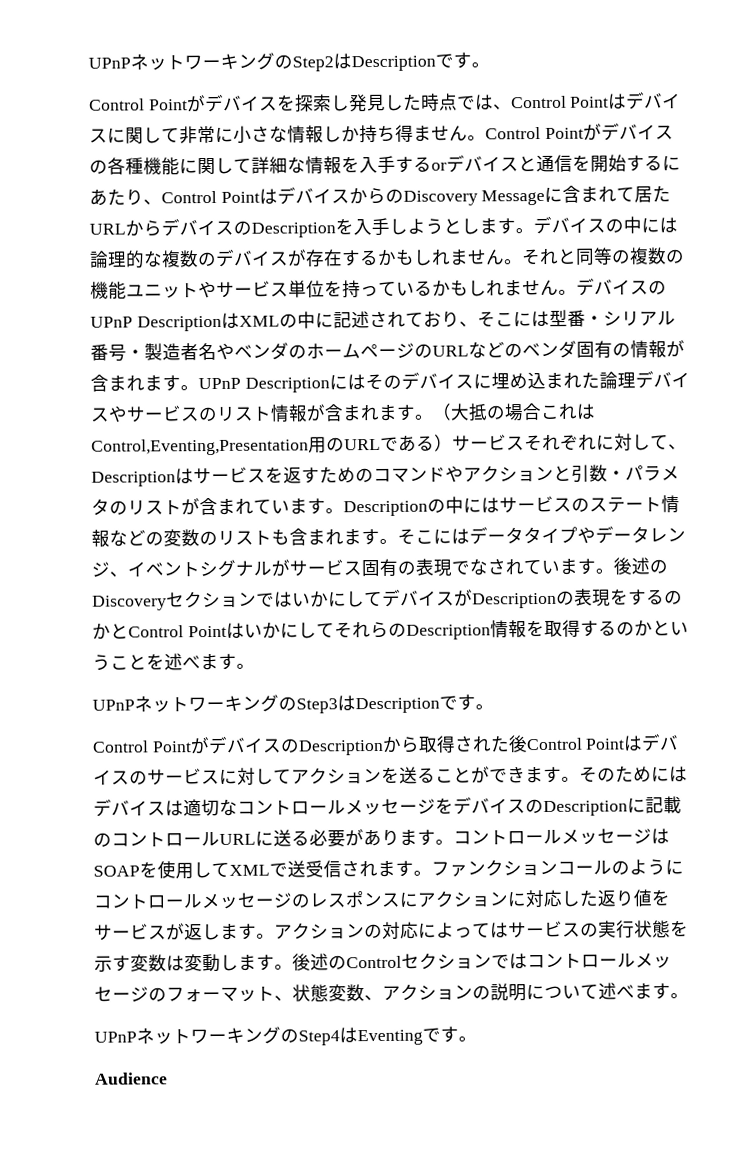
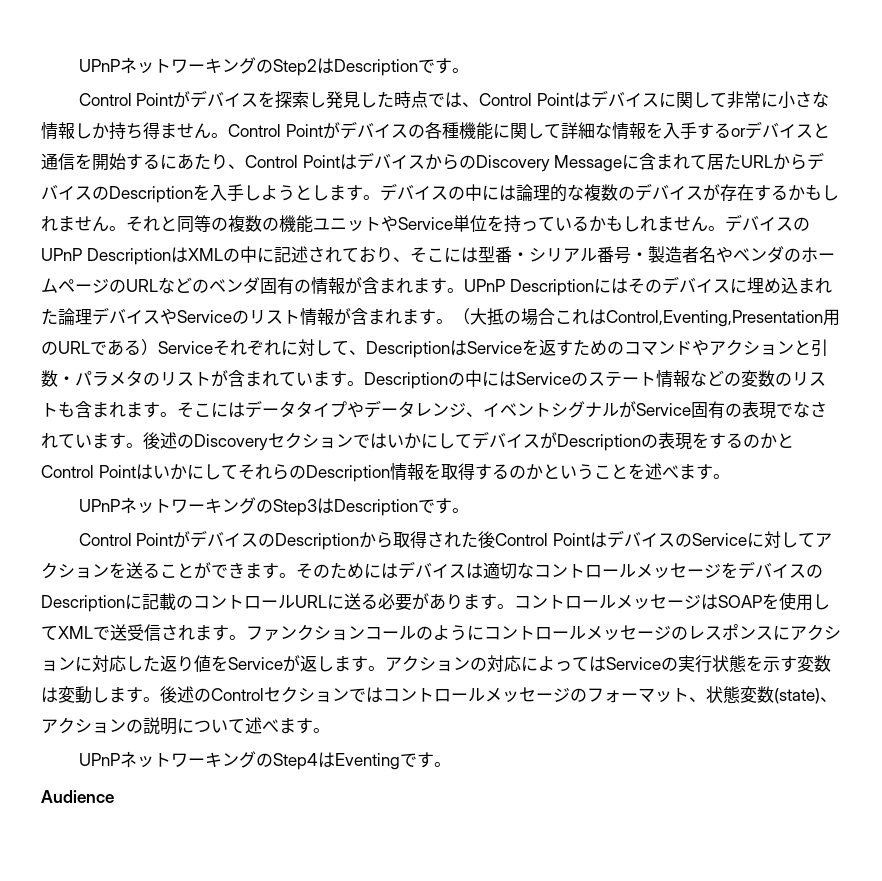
[216,280,289,298] サービス -> [398,217,453,230] Service
[126,405,200,423] サービス -> [177,310,232,323] Service
[452,434,525,452] サービス -> [158,341,213,354] Service
[193,466,266,485] サービス -> [467,341,522,354] Service
[499,495,572,514] サービス -> [516,372,571,385] Service
[289,559,362,577] サービス -> [636,403,691,416] Service
[147,768,220,786] サービス -> [691,533,747,546] Service
[94,923,167,941] サービス -> [228,657,283,670] Service
[508,920,581,939] サービス -> [606,657,661,670] Service
(365, 993) none -> [774,688,820,704] (state)

